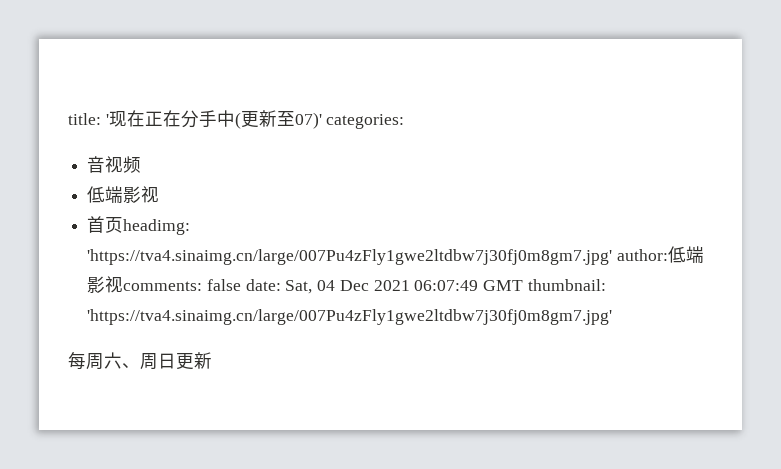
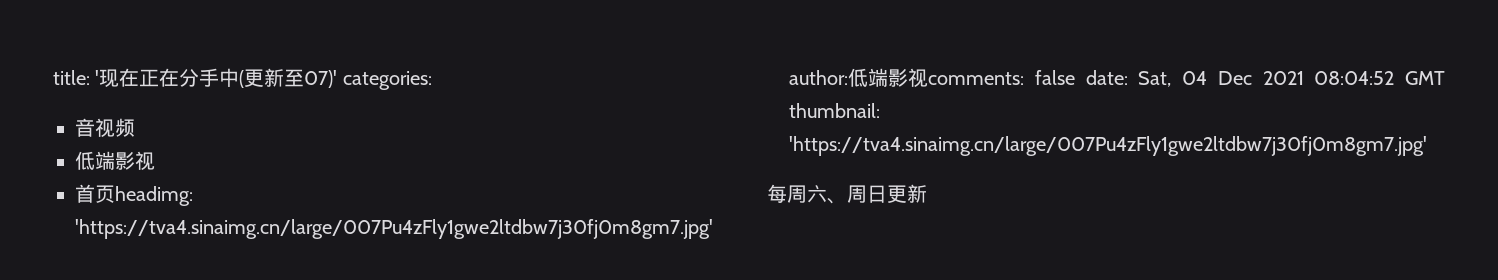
[414,280,479,291] 06:07:49 -> [1314,71,1395,85] 08:04:52

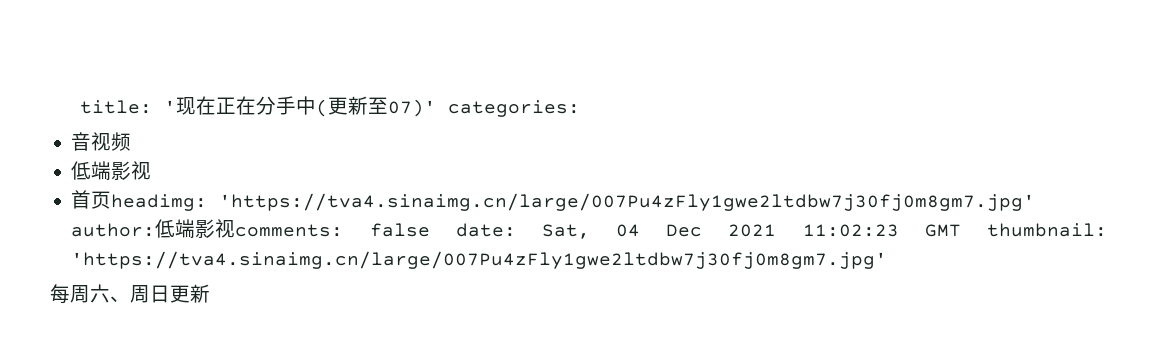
[1314,71,1395,85] 08:04:52 -> [802,224,899,237] 11:02:23

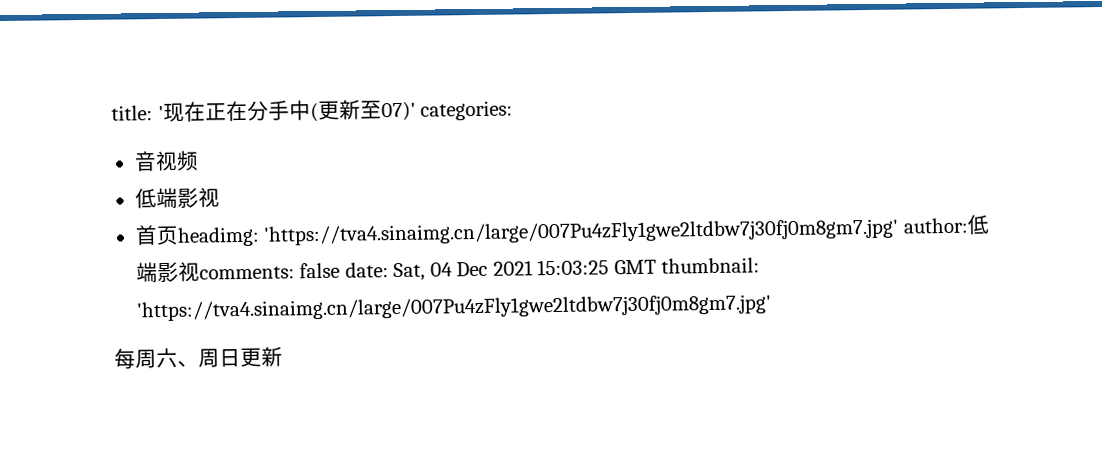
[802,224,899,237] 11:02:23 -> [537,259,610,276] 15:03:25

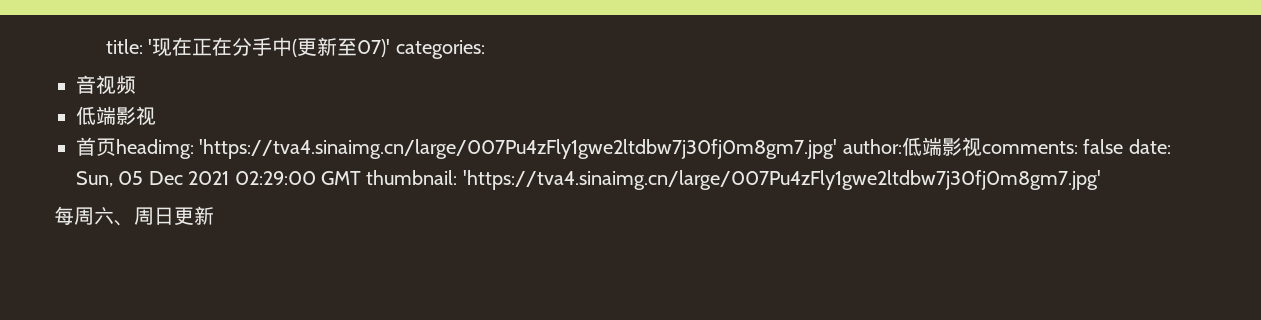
[393,262,453,282] Sat, 04 -> [76,171,144,187] Sun, 05
[537,259,610,276] 15:03:25 -> [234,171,316,185] 02:29:00

